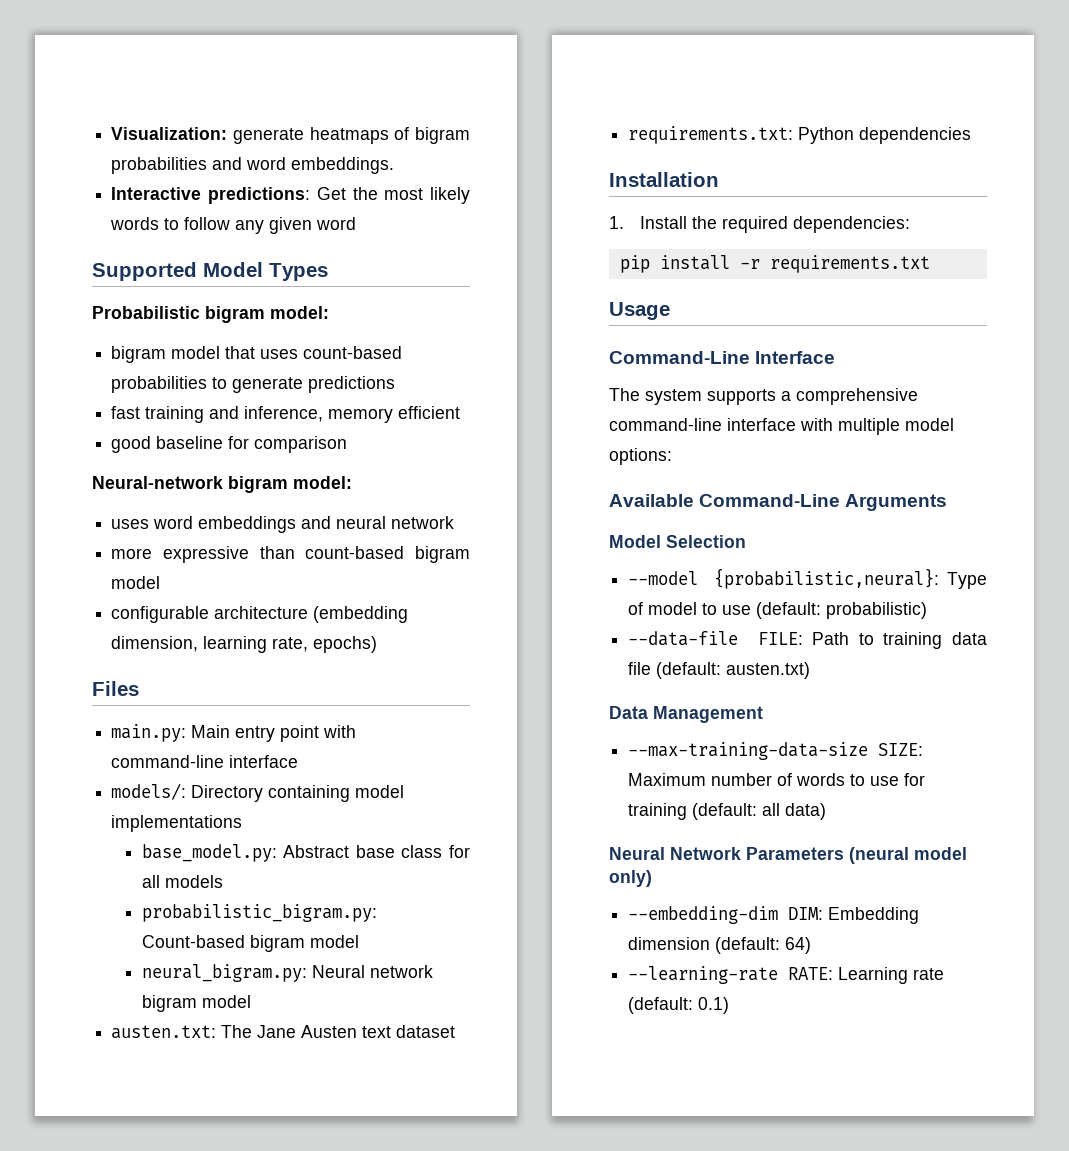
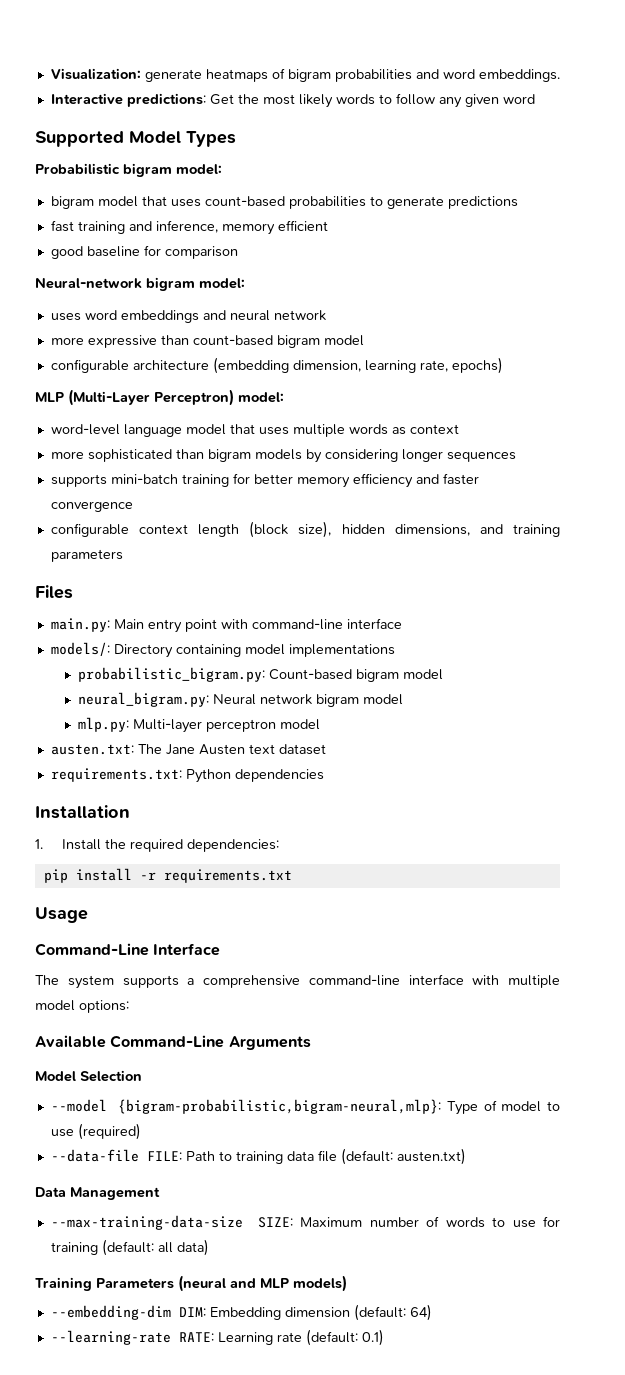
(378, 644) none -> [35,389,284,406] [50,424,459,437] [50,449,516,463] [50,473,479,488] [50,501,133,512] [50,521,561,538] [50,549,123,562] // MLP (Multi-Layer Perceptron) model: // word-level language model that uses multiple words as context // more sophisticated than bigram models by considering longer sequences // supports mini-batch training for better memory efficiency and faster convergence // configurable context length (block size), hidden dimensions, and training parameters
[141,844,471,862] [141,875,223,888] // base_model.py: Abstract base class for all models -> (395, 650) none
(251, 1001) none -> [77,717,320,733] // mlp.py: Multi-layer perceptron model
[714,568,940,589] {probabilistic,neural}: -> [118,1099,442,1114] {bigram-probabilistic,bigram-neural,mlp}:
[756,602,928,619] (default: probabilistic) -> [77,1123,141,1140] (required)
[609,847,967,864] [609,870,652,887] Neural Network Parameters (neural model only) -> [35,1275,347,1292] Training Parameters (neural and MLP models)

